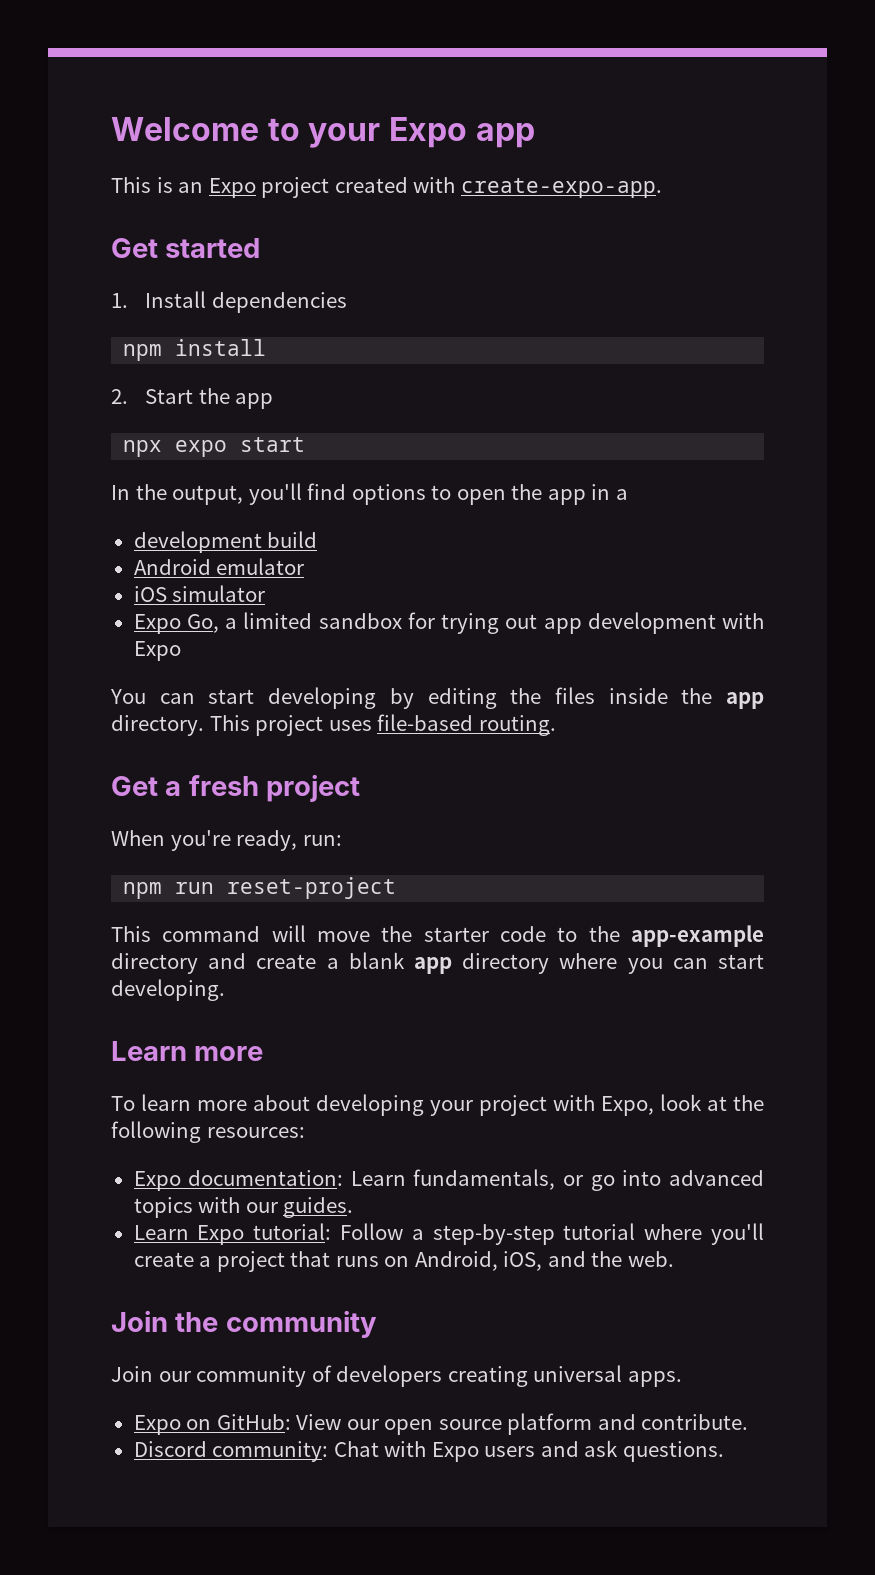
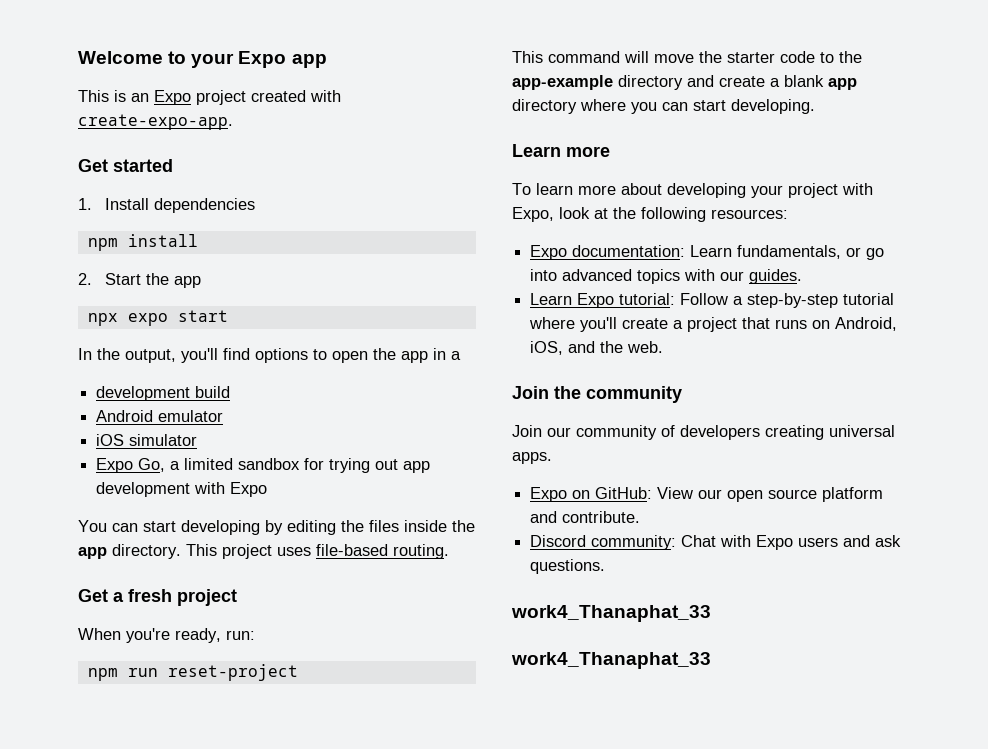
(724, 1451) none -> [511,605,711,622] [511,652,711,669] // work4_Thanaphat_33 // work4_Thanaphat_33

